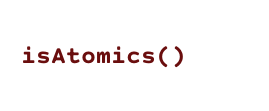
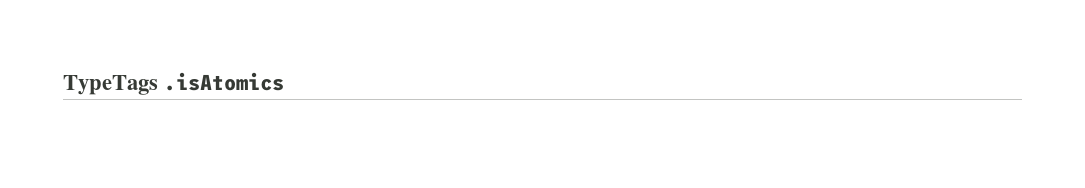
[21,45,186,68] isAtomics() -> [63,72,285,95] TypeTags .isAtomics

